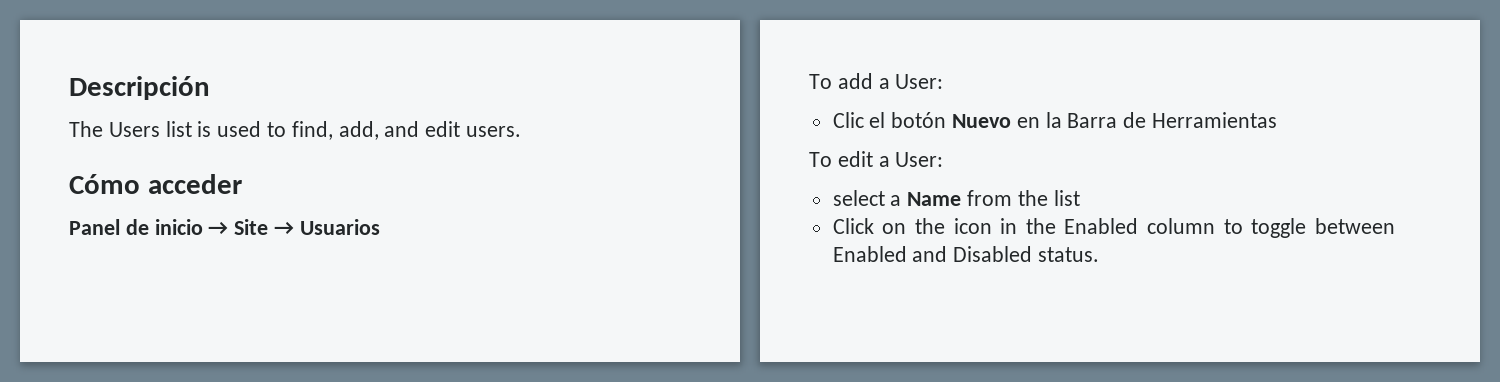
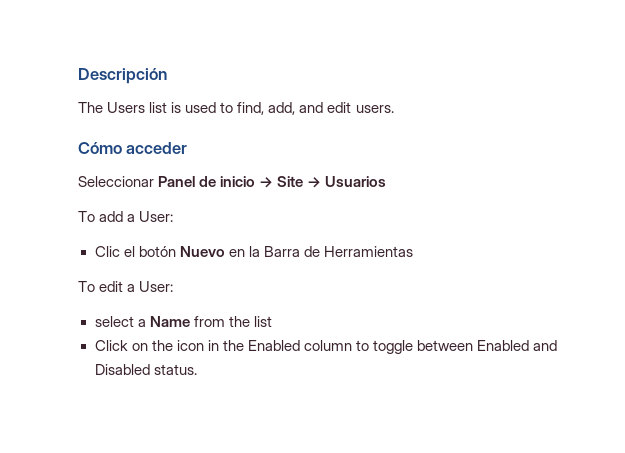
(242, 184) none -> [78,176,154,187] Seleccionar

